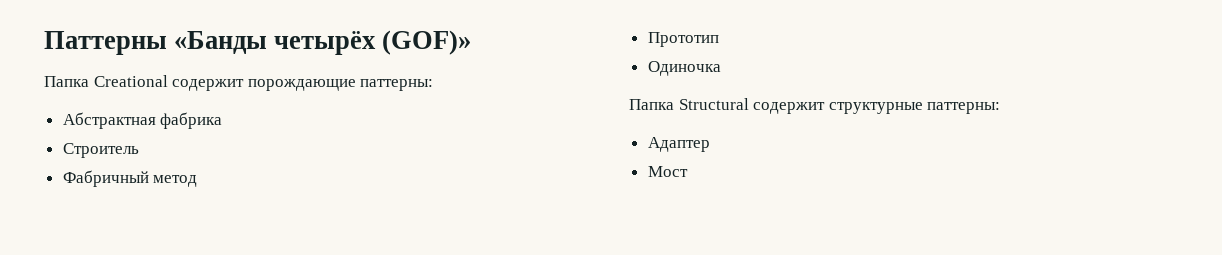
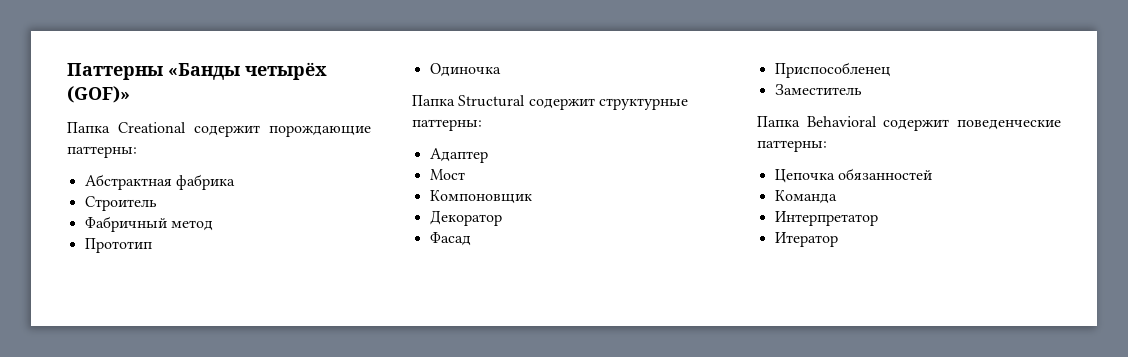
(688, 171) none -> [429,190,532,204] [429,210,502,226] [429,232,471,246] [774,62,890,78] [774,84,862,95] [757,116,1061,131] [757,140,827,152] [774,168,932,183] [774,190,837,204] [774,211,878,226] [774,232,838,247] // Компоновщик // Декоратор // Фасад // Приспособленец // Заместитель // Папка Behavioral содержит поведенческие паттерны: // Цепочка обязанностей // Команда // Интерпретатор // Итератор

